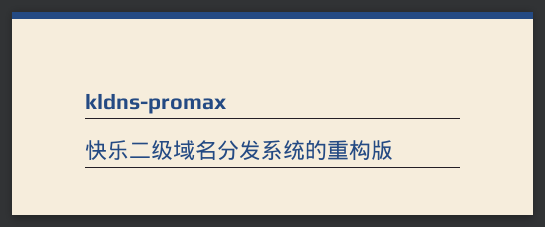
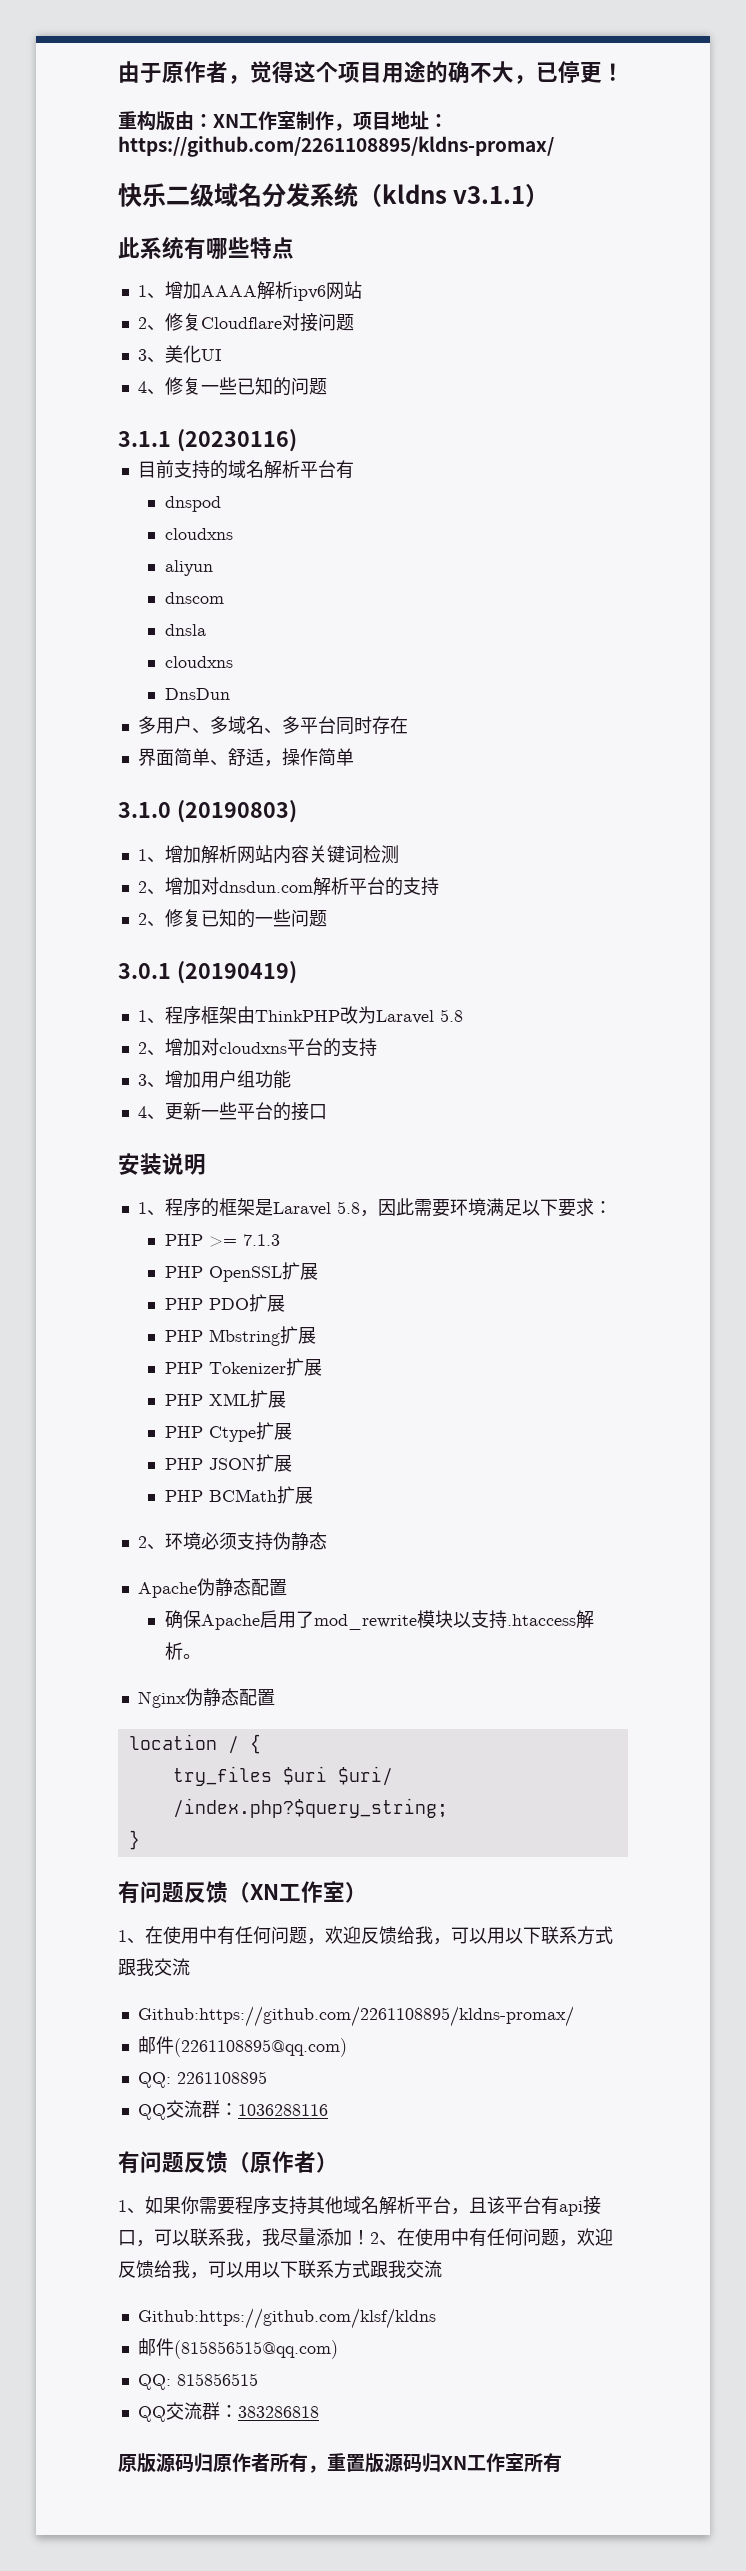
[85,93,227,114] kldns-promax -> [118,61,624,84] [118,111,448,131] [118,136,554,157] 由于原作者，觉得这个项目用途的确不大，已停更！ // 重构版由：XN工作室制作，项目地址：https://github.com/2261108895/kldns-promax/
[305,140,393,160] 的重构版 -> [358,183,550,207] [118,236,294,260] [137,281,362,301] [137,313,354,332] [137,345,222,363] [137,377,327,396] [118,429,297,452] [137,460,354,479] [164,496,221,512] [164,528,233,540] [164,560,213,576] [164,592,224,604] [164,624,206,636] [164,656,233,668] [164,688,230,700] [137,716,408,735] [137,748,354,767] [118,800,297,823] [137,845,399,864] [137,877,439,896] [137,909,327,928] [118,961,297,984] [137,1006,463,1025] [137,1038,377,1057] [137,1070,291,1089] [137,1102,327,1121] [118,1153,206,1175] [137,1198,612,1217] [164,1234,280,1247] [164,1262,318,1282] [164,1294,285,1312] [164,1326,316,1346] [164,1358,322,1376] [164,1390,286,1408] [164,1422,292,1442] [164,1454,292,1472] [164,1486,313,1504] [137,1532,327,1551] [137,1578,287,1598] [164,1610,594,1630] [164,1642,201,1660] [137,1688,275,1708] [128,1734,261,1754] [172,1766,393,1786] [172,1798,448,1818] [128,1830,140,1850] [118,1881,367,1903] [118,1926,613,1945] [118,1958,190,1976] [137,2006,574,2027] [137,2036,347,2057] [137,2071,267,2088] [137,2100,328,2120] [118,2151,338,2173] [118,2196,601,2216] [118,2228,613,2247] [118,2260,442,2279] [137,2308,436,2329] [137,2338,338,2359] [137,2373,258,2390] [137,2402,319,2422] [118,2453,562,2473] （kldns v3.1.1） // 此系统有哪些特点 // 1、增加AAAA解析ipv6网站 // 2、修复Cloudflare对接问题 // 3、美化UI // 4、修复一些已知的问题 // 3.1.1 (20230116) // 目前支持的域名解析平台有 // dnspod // cloudxns // aliyun // dnscom // dnsla // cloudxns // DnsDun // 多用户、多域名、多平台同时存在 // 界面简单、舒适，操作简单 // 3.1.0 (20190803) // 1、增加解析网站内容关键词检测 // 2、增加对dnsdun.com解析平台的支持 // 2、修复已知的一些问题 // 3.0.1 (20190419) // 1、程序框架由ThinkPHP改为Laravel 5.8 // 2、增加对cloudxns平台的支持 // 3、增加用户组功能 // 4、更新一些平台的接口 // 安装说明 // 1、程序的框架是Laravel 5.8，因此需要环境满足以下要求： // PHP >= 7.1.3 // PHP OpenSSL扩展 // PHP PDO扩展 // PHP Mbstring扩展 // PHP Tokenizer扩展 // PHP XML扩展 // PHP Ctype扩展 // PHP JSON扩展 // PHP BCMath扩展 // 2、环境必须支持伪静态 // Apache伪静态配置 // 确保Apache启用了mod_rewrite模块以支持.htaccess解析。 // Nginx伪静态配置 // location / { // try_files $uri $uri/ /index.php?$query_string; // } // 有问题反馈（XN工作室） // 1、在使用中有任何问题，欢迎反馈给我，可以用以下联系方式跟我交流 // Github:https://github.com/2261108895/kldns-promax/ // 邮件(2261108895@qq.com) // QQ: 2261108895 // QQ交流群：1036288116 // 有问题反馈（原作者） // 1、如果你需要程序支持其他域名解析平台，且该平台有api接口，可以联系我，我尽量添加！2、在使用中有任何问题，欢迎反馈给我，可以用以下联系方式跟我交流 // Github:https://github.com/klsf/kldns // 邮件(815856515@qq.com) // QQ: 815856515 // QQ交流群：383286818 // 原版源码归原作者所有，重置版源码归XN工作室所有

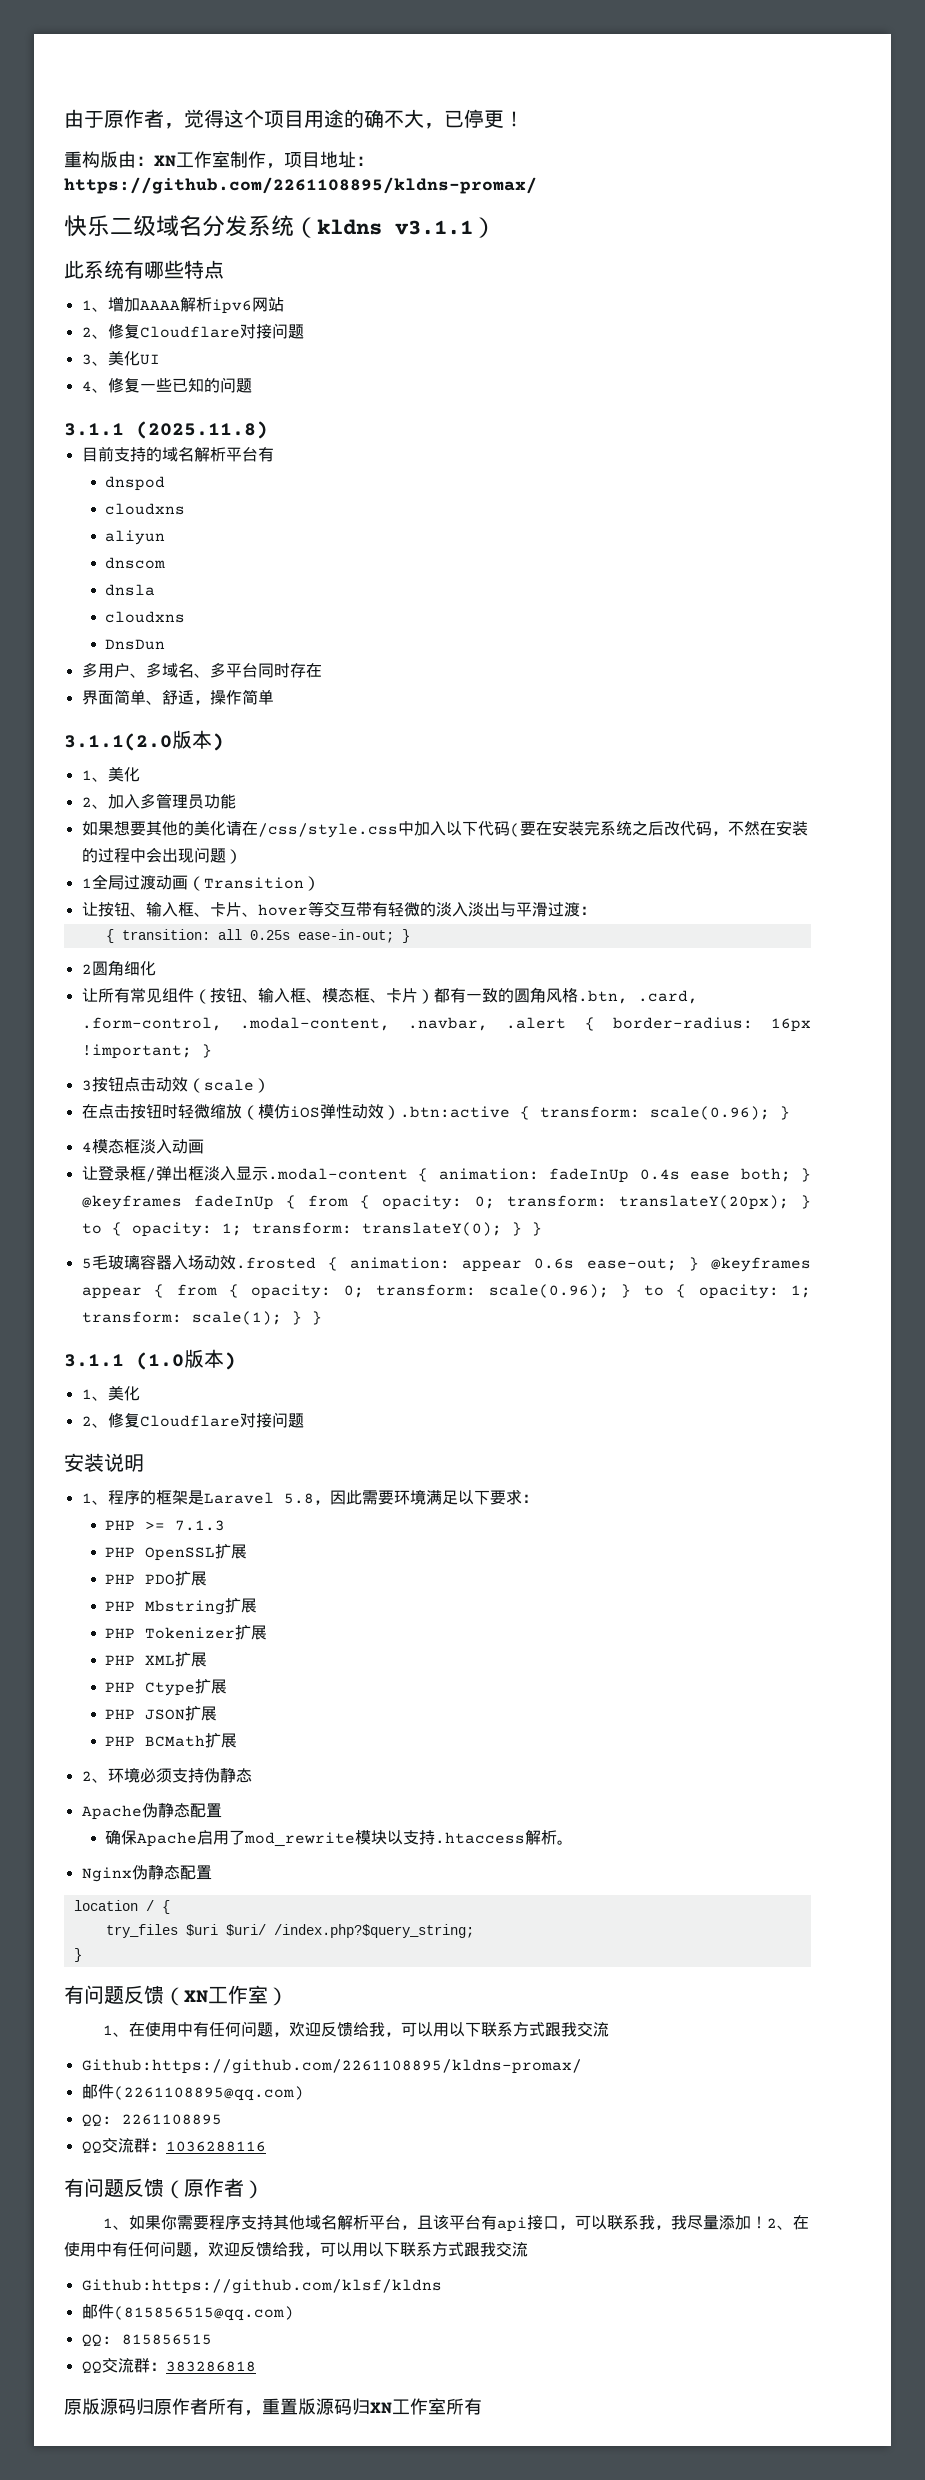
[176,429,297,452] (20230116) -> [136,421,268,439] (2025.11.8)
[118,800,297,823] [137,845,399,864] [137,877,439,896] [137,909,327,928] [118,961,297,984] [137,1006,463,1025] [137,1038,377,1057] [137,1070,291,1089] [137,1102,327,1121] 3.1.0 (20190803) // 1、增加解析网站内容关键词检测 // 2、增加对dnsdun.com解析平台的支持 // 2、修复已知的一些问题 // 3.0.1 (20190419) // 1、程序框架由ThinkPHP改为Laravel 5.8 // 2、增加对cloudxns平台的支持 // 3、增加用户组功能 // 4、更新一些平台的接口 -> [64,730,224,751] [81,767,140,782] [81,793,236,809] [81,820,808,838] [81,847,242,864] [81,874,320,891] [81,901,596,917] [105,929,410,943] [81,960,156,976] [81,987,698,1004] [81,1017,811,1032] [81,1044,212,1059] [81,1077,270,1093] [81,1104,790,1120] [81,1139,204,1154] [81,1166,811,1183] [81,1195,812,1210] [81,1222,542,1237] [81,1254,812,1272] [81,1284,812,1299] [81,1311,322,1325] [64,1349,236,1370] [81,1386,140,1401] [81,1412,304,1428] 3.1.1(2.0版本) // 1、美化 // 2、加入多管理员功能 // 如果想要其他的美化请在/css/style.css中加入以下代码(要在安装完系统之后改代码，不然在安装的过程中会出现问题） // 1全局过渡动画（Transition） // 让按钮、输入框、卡片、hover等交互带有轻微的淡入淡出与平滑过渡： // { transition: all 0.25s ease-in-out; } // 2圆角细化 // 让所有常见组件（按钮、输入框、模态框、卡片）都有一致的圆角风格.btn, .card, .form-control, .modal-content, .navbar, .alert { border-radius: 16px !important; } // 3按钮点击动效（scale） // 在点击按钮时轻微缩放（模仿iOS弹性动效）.btn:active { transform: scale(0.96); } // 4模态框淡入动画 // 让登录框/弹出框淡入显示.modal-content { animation: fadeInUp 0.4s ease both; } @keyframes fadeInUp { from { opacity: 0; transform: translateY(20px); } to { opacity: 1; transform: translateY(0); } } // 5毛玻璃容器入场动效.frosted { animation: appear 0.6s ease-out; } @keyframes appear { from { opacity: 0; transform: scale(0.96); } to { opacity: 1; transform: scale(1); } } // 3.1.1 (1.0版本) // 1、美化 // 2、修复Cloudflare对接问题

